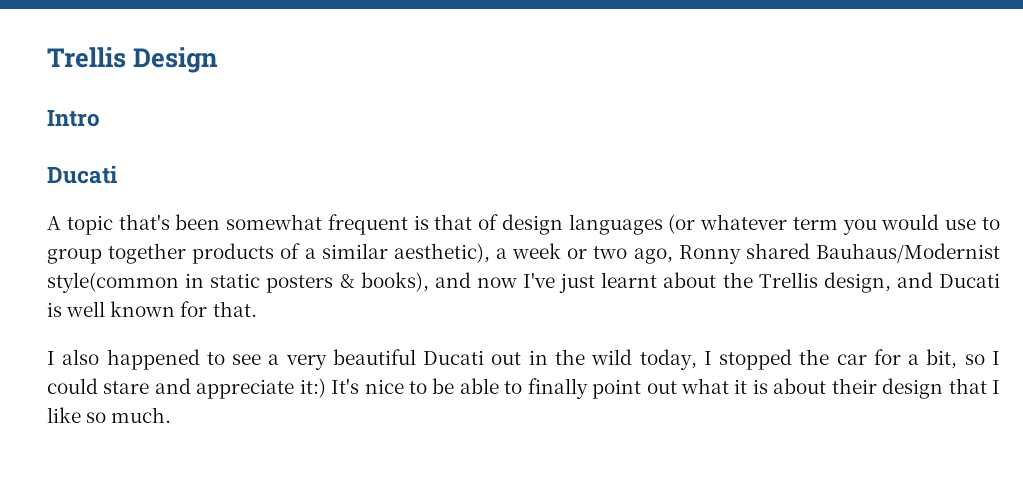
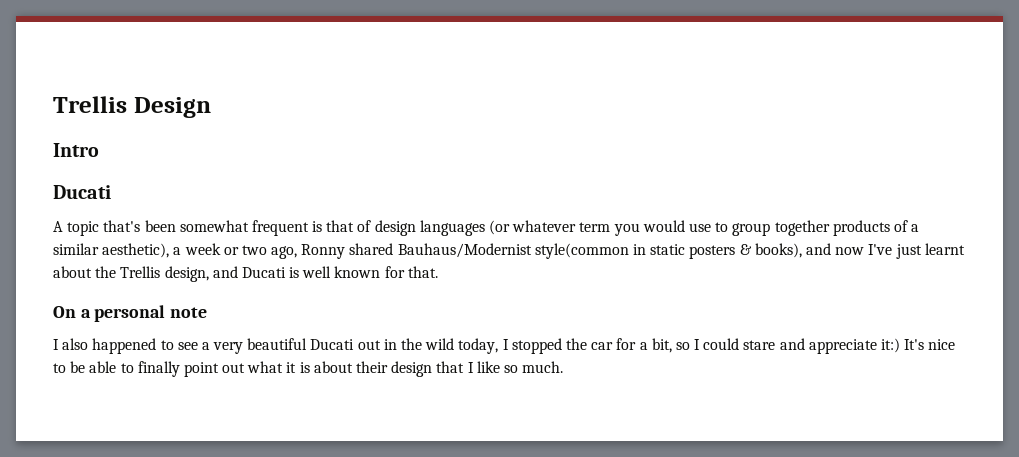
(257, 309) none -> [53,305,208,322] // On a personal note

